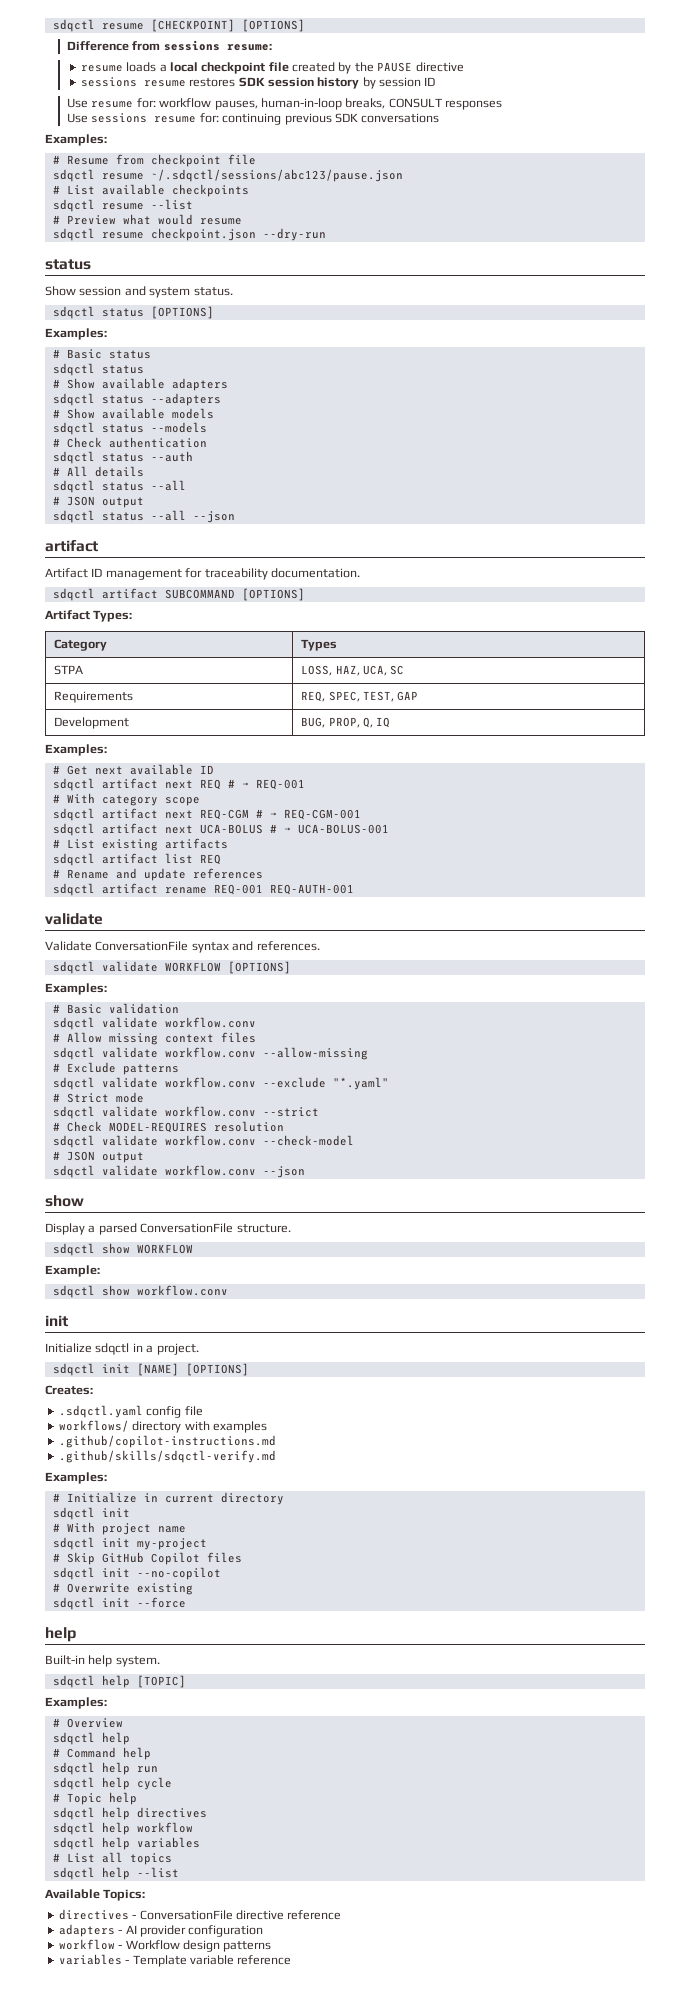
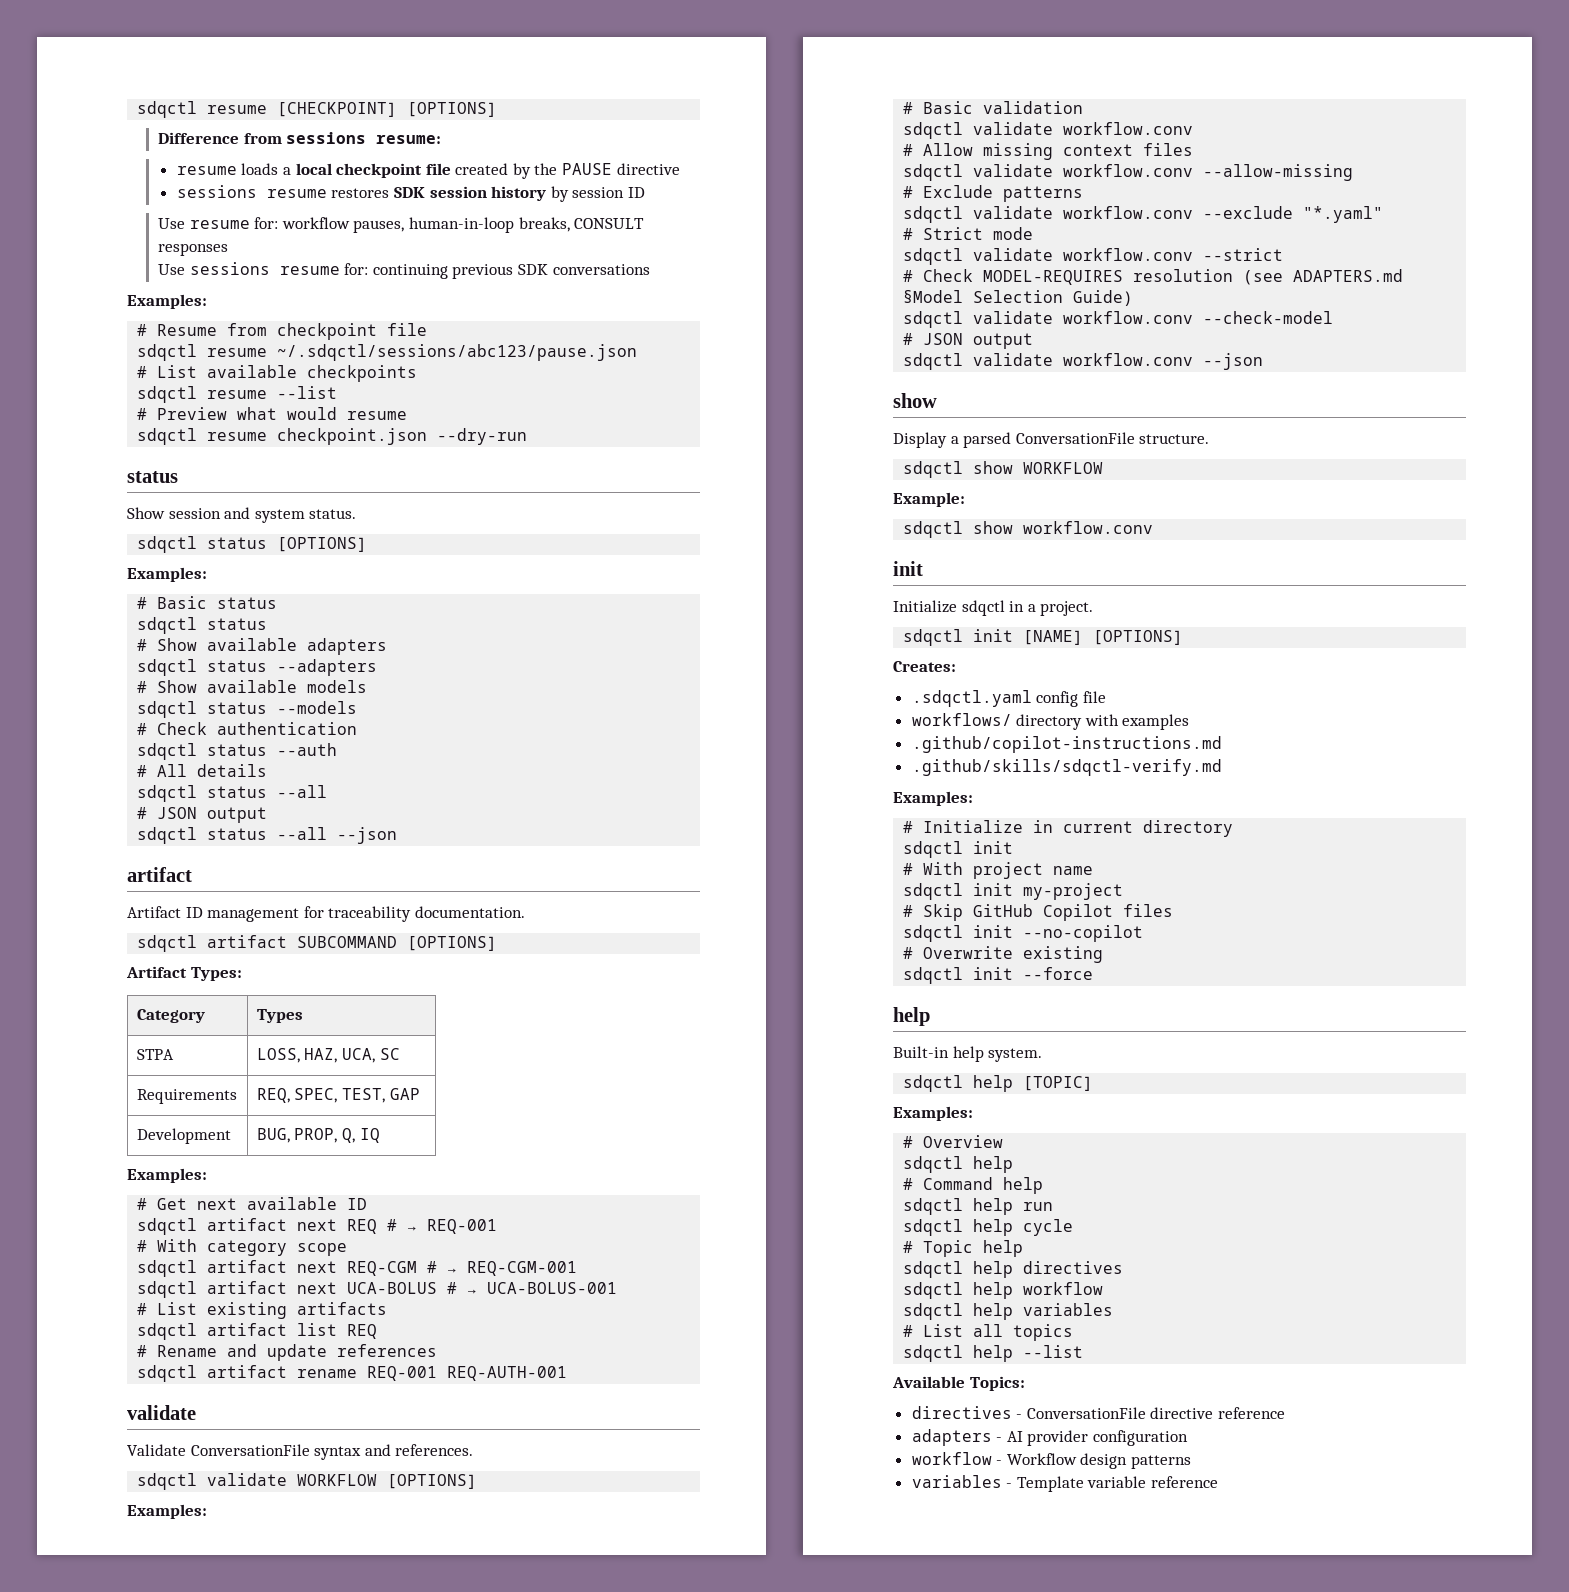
(284, 1126) none -> [1243,269,1404,285] [903,290,1134,306] (see ADAPTERS.md §Model Selection Guide)

